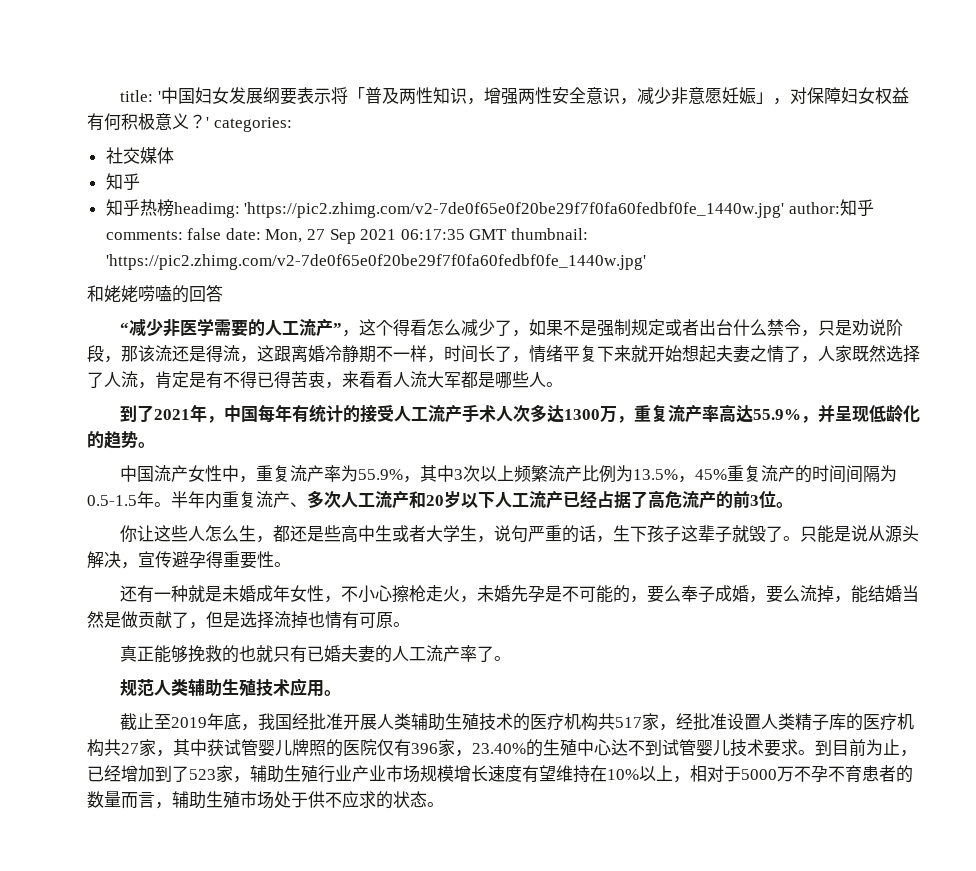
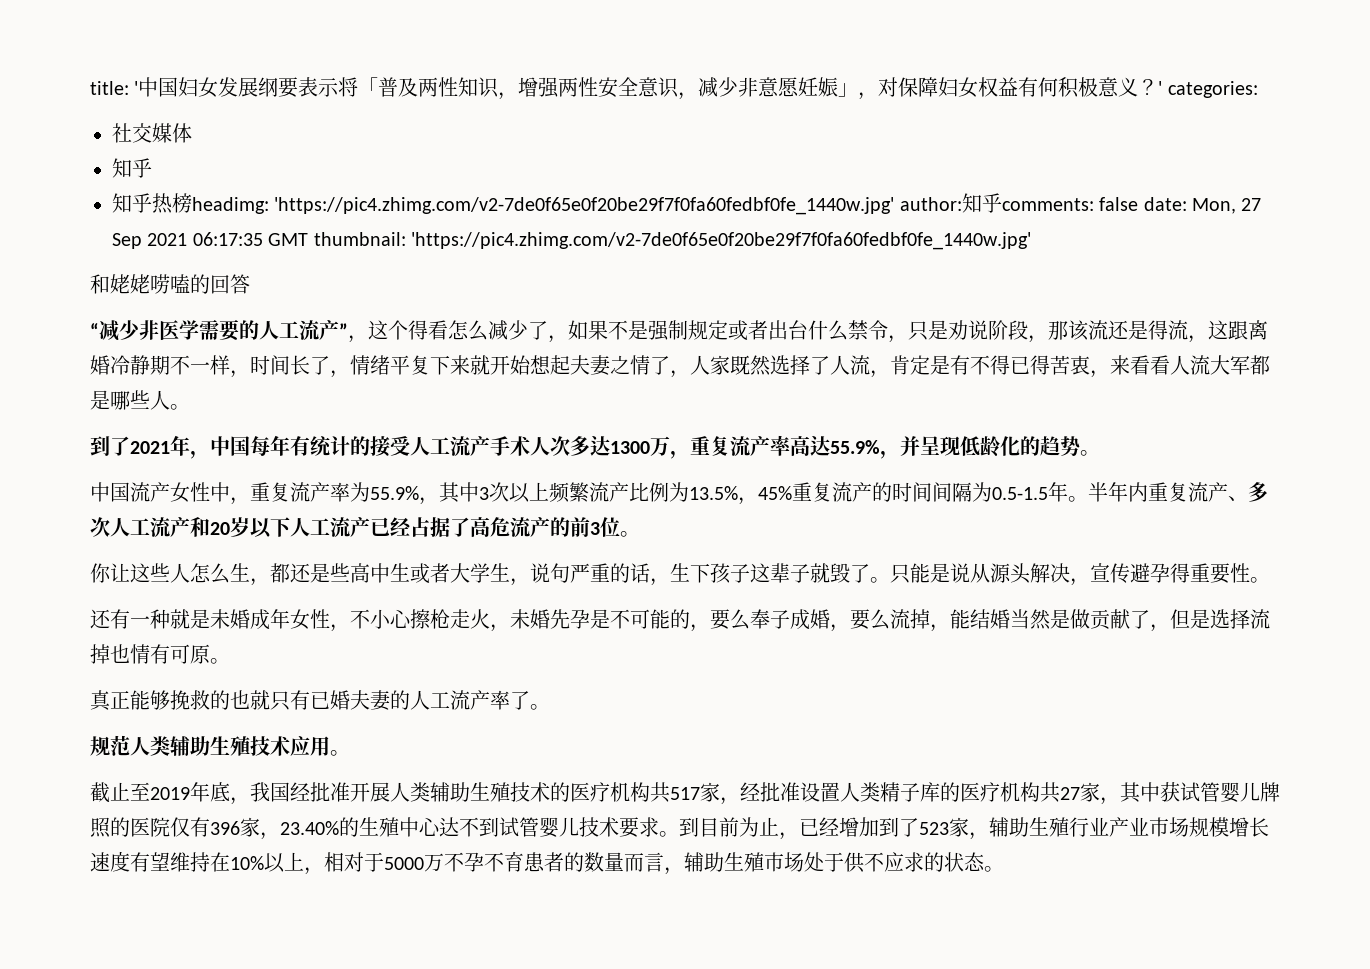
[244,202,785,218] 'https://pic2.zhimg.com/v2-7de0f65e0f20be29f7f0fa60fedbf0fe_1440w.jpg' -> [274,197,895,215] 'https://pic4.zhimg.com/v2-7de0f65e0f20be29f7f0fa60fedbf0fe_1440w.jpg'
[105,254,646,270] 'https://pic2.zhimg.com/v2-7de0f65e0f20be29f7f0fa60fedbf0fe_1440w.jpg' -> [411,232,1031,250] 'https://pic4.zhimg.com/v2-7de0f65e0f20be29f7f0fa60fedbf0fe_1440w.jpg'

